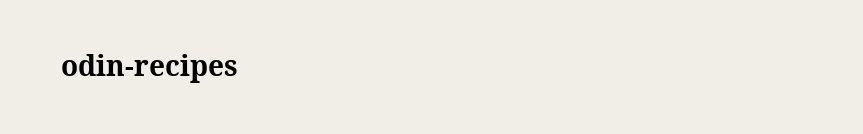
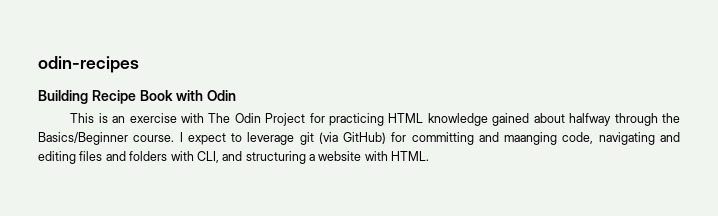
(238, 68) none -> [38,90,237,104] [70,113,680,126] [38,132,680,145] [38,151,430,164] // Building Recipe Book with Odin // This is an exercise with The Odin Project for practicing HTML knowledge gained about halfway through the Basics/Beginner course. I expect to leverage git (via GitHub) for committing and maanging code, navigating and editing files and folders with CLI, and structuring a website with HTML.

